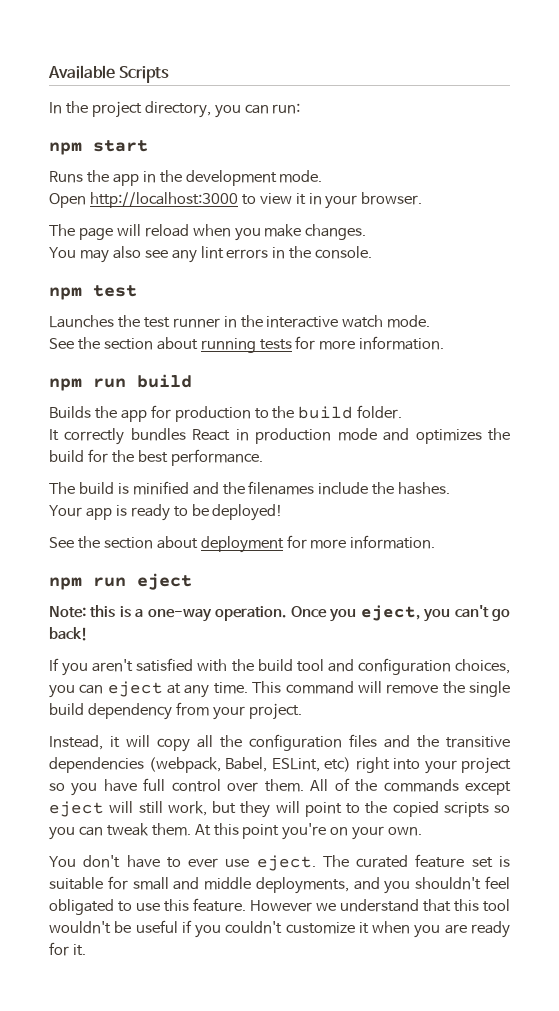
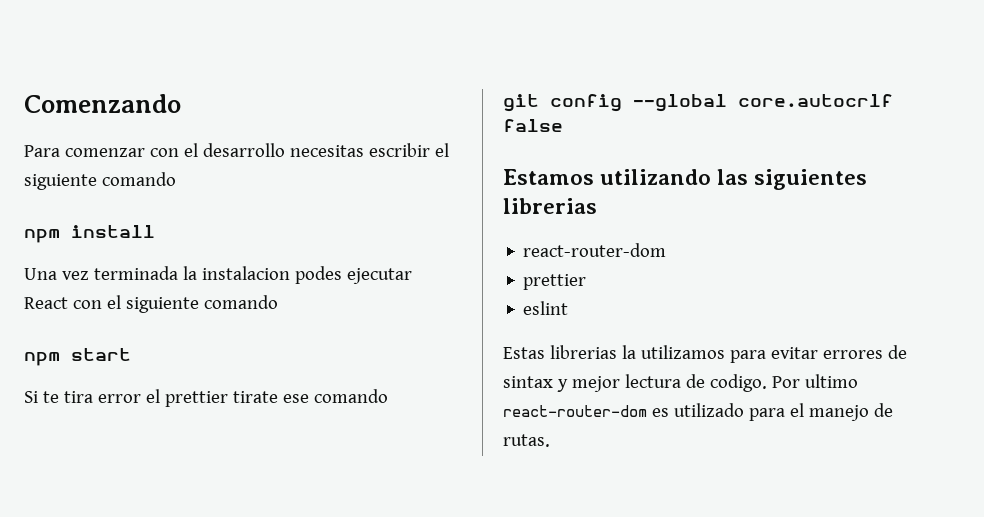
[48,65,170,83] [49,101,301,118] [49,140,148,155] [49,170,323,186] [49,192,423,209] [49,224,367,241] [49,246,373,263] [49,285,137,300] [49,315,431,328] [49,336,445,353] [49,374,192,391] [49,405,403,422] [49,428,511,445] [49,449,263,466] [49,481,451,495] [49,504,284,521] [49,535,436,553] [49,573,192,590] [49,605,510,622] [49,627,88,641] [49,658,511,676] [49,681,511,698] [49,702,302,720] [49,734,510,752] [49,757,511,774] [49,778,511,796] [49,801,510,818] [49,823,423,840] [49,854,511,871] [49,876,510,894] [49,898,510,915] [49,920,510,938] [49,942,86,956] Available Scripts // In the project directory, you can run: // npm start // Runs the app in the development mode. // Open http://localhost:3000 to view it in your browser. // The page will reload when you make changes. // You may also see any lint errors in the console. // npm test // Launches the test runner in the interactive watch mode. // See the section about running tests for more information. // npm run build // Builds the app for production to the build folder. // It correctly bundles React in production mode and optimizes the build for the best performance. // The build is minified and the filenames include the hashes. // Your app is ready to be deployed! // See the section about deployment for more information. // npm run eject // Note: this is a one-way operation. Once you eject, you can't go back! // If you aren't satisfied with the build tool and configuration choices, you can eject at any time. This command will remove the single build dependency from your project. // Instead, it will copy all the configuration files and the transitive dependencies (webpack, Babel, ESLint, etc) right into your project so you have full control over them. All of the commands except eject will still work, but they will point to the copied scripts so you can tweak them. At this point you're on your own. // You don't have to ever use eject. The curated feature set is suitable for small and middle deployments, and you shouldn't feel obligated to use this feature. However we understand that this tool wouldn't be useful if you couldn't customize it when you are ready for it. -> [24,94,181,113] [24,143,449,157] [24,172,176,190] [24,225,155,243] [24,266,412,284] [24,295,278,313] [24,348,131,366] [24,389,388,407] [503,94,893,112] [503,119,563,132] [503,169,868,190] [503,198,597,214] [523,243,667,257] [523,274,587,290] [523,301,569,315] [503,345,907,363] [503,374,858,392] [503,403,893,421] [503,434,550,447] Comenzando // Para comenzar con el desarrollo necesitas escribir el siguiente comando // npm install // Una vez terminada la instalacion podes ejecutar React con el siguiente comando // npm start // Si te tira error el prettier tirate ese comando // git config --global core.autocrlf false // Estamos utilizando las siguientes librerias // react-router-dom // prettier // eslint // Estas librerias la utilizamos para evitar errores de sintax y mejor lectura de codigo. Por ultimo react-router-dom es utilizado para el manejo de rutas.

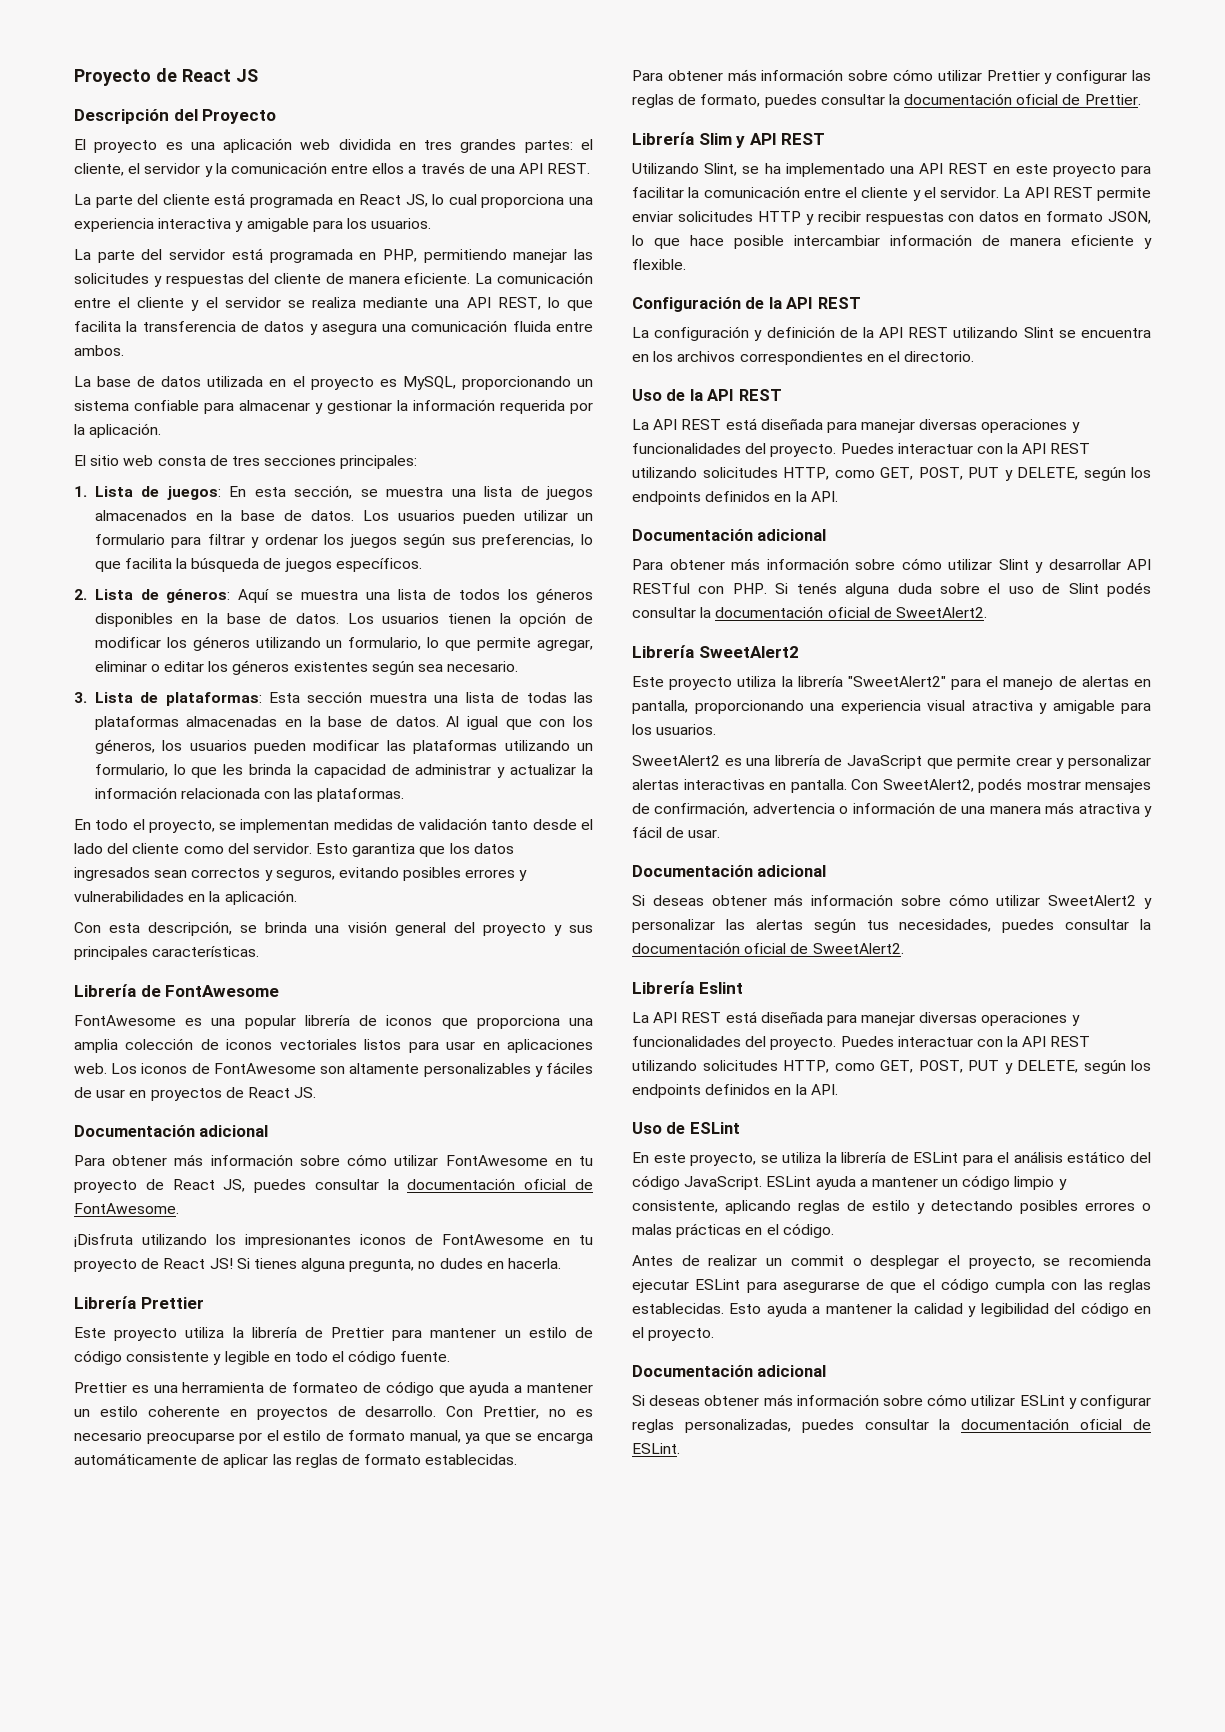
[24,94,181,113] [24,143,449,157] [24,172,176,190] [24,225,155,243] [24,266,412,284] [24,295,278,313] [24,348,131,366] [24,389,388,407] [503,94,893,112] [503,119,563,132] [503,169,868,190] [503,198,597,214] [523,243,667,257] [523,274,587,290] [523,301,569,315] [503,345,907,363] [503,374,858,392] [503,403,893,421] [503,434,550,447] Comenzando // Para comenzar con el desarrollo necesitas escribir el siguiente comando // npm install // Una vez terminada la instalacion podes ejecutar React con el siguiente comando // npm start // Si te tira error el prettier tirate ese comando // git config --global core.autocrlf false // Estamos utilizando las siguientes librerias // react-router-dom // prettier // eslint // Estas librerias la utilizamos para evitar errores de sintax y mejor lectura de codigo. Por ultimo react-router-dom es utilizado para el manejo de rutas. -> [74,68,258,86] [74,109,277,124] [74,138,593,153] [74,162,591,177] [74,193,593,208] [74,218,432,232] [74,248,593,263] [74,272,593,287] [74,297,593,311] [74,320,594,335] [74,345,124,356] [74,376,593,390] [74,399,593,414] [74,423,162,438] [74,455,418,469] [74,485,594,500] [94,510,593,524] [94,534,593,548] [94,558,422,572] [74,588,593,603] [94,612,593,627] [94,636,593,651] [94,660,519,675] [74,691,594,706] [94,716,594,730] [94,739,593,754] [94,764,593,778] [94,787,405,802] [74,818,593,833] [74,843,514,857] [74,867,528,881] [74,890,297,905] [74,921,593,936] [74,946,260,960] [74,984,280,997] [74,1015,593,1029] [74,1038,593,1053] [74,1062,593,1077] [74,1087,317,1101] [74,1125,269,1137] [74,1154,593,1166] [74,1178,593,1193] [74,1203,179,1214] [74,1234,593,1248] [74,1258,562,1272] [74,1296,204,1309] [74,1327,593,1341] [74,1350,451,1365] [74,1381,593,1396] [74,1406,593,1420] [74,1430,593,1444] [74,1453,518,1468] [632,69,1151,84] [632,93,1141,108] [632,132,826,148] [632,163,1151,177] [632,186,1151,201] [632,211,1151,225] [632,234,1152,249] [632,259,686,270] [632,297,861,312] [632,326,1151,341] [632,351,975,365] [632,389,782,401] [632,418,1080,433] [632,443,1091,457] [632,467,1151,481] [632,491,838,505] [632,529,827,541] [632,558,1151,573] [632,582,1151,597] [632,606,987,618] [632,645,799,658] [632,676,1151,690] [632,700,1151,714] [632,724,717,735] [632,755,1151,769] [632,778,1151,793] [632,802,1152,817] [632,826,721,838] [632,865,827,877] [632,894,1152,909] [632,919,1151,933] [632,942,904,954] [632,981,743,994] [632,1011,1080,1026] [632,1036,1091,1050] [632,1060,1151,1074] [632,1084,838,1098] [632,1122,740,1134] [632,1151,1151,1166] [632,1175,1067,1190] [632,1200,1151,1214] [632,1223,834,1238] [632,1255,1151,1269] [632,1278,1151,1293] [632,1302,1151,1317] [632,1327,715,1341] [632,1365,827,1377] [632,1394,1151,1409] [632,1418,1151,1433] [632,1443,680,1454] Proyecto de React JS // Descripción del Proyecto // El proyecto es una aplicación web dividida en tres grandes partes: el cliente, el servidor y la comunicación entre ellos a través de una API REST. // La parte del cliente está programada en React JS, lo cual proporciona una experiencia interactiva y amigable para los usuarios. // La parte del servidor está programada en PHP, permitiendo manejar las solicitudes y respuestas del cliente de manera eficiente. La comunicación entre el cliente y el servidor se realiza mediante una API REST, lo que facilita la transferencia de datos y asegura una comunicación fluida entre ambos. // La base de datos utilizada en el proyecto es MySQL, proporcionando un sistema confiable para almacenar y gestionar la información requerida por la aplicación. // El sitio web consta de tres secciones principales: // 1. Lista de juegos: En esta sección, se muestra una lista de juegos almacenados en la base de datos. Los usuarios pueden utilizar un formulario para filtrar y ordenar los juegos según sus preferencias, lo que facilita la búsqueda de juegos específicos. // 2. Lista de géneros: Aquí se muestra una lista de todos los géneros disponibles en la base de datos. Los usuarios tienen la opción de modificar los géneros utilizando un formulario, lo que permite agregar, eliminar o editar los géneros existentes según sea necesario. // 3. Lista de plataformas: Esta sección muestra una lista de todas las plataformas almacenadas en la base de datos. Al igual que con los géneros, los usuarios pueden modificar las plataformas utilizando un formulario, lo que les brinda la capacidad de administrar y actualizar la información relacionada con las plataformas. // En todo el proyecto, se implementan medidas de validación tanto desde el lado del cliente como del servidor. Esto garantiza que los datos ingresados sean correctos y seguros, evitando posibles errores y vulnerabilidades en la aplicación. // Con esta descripción, se brinda una visión general del proyecto y sus principales características. // Librería de FontAwesome // FontAwesome es una popular librería de iconos que proporciona una amplia colección de iconos vectoriales listos para usar en aplicaciones web. Los iconos de FontAwesome son altamente personalizables y fáciles de usar en proyectos de React JS. // Documentación adicional // Para obtener más información sobre cómo utilizar FontAwesome en tu proyecto de React JS, puedes consultar la documentación oficial de FontAwesome. // ¡Disfruta utilizando los impresionantes iconos de FontAwesome en tu proyecto de React JS! Si tienes alguna pregunta, no dudes en hacerla. // Librería Prettier // Este proyecto utiliza la librería de Prettier para mantener un estilo de código consistente y legible en todo el código fuente. // Prettier es una herramienta de formateo de código que ayuda a mantener un estilo coherente en proyectos de desarrollo. Con Prettier, no es necesario preocuparse por el estilo de formato manual, ya que se encarga automáticamente de aplicar las reglas de formato establecidas. // Para obtener más información sobre cómo utilizar Prettier y configurar las reglas de formato, puedes consultar la documentación oficial de Prettier. // Librería Slim y API REST // Utilizando Slint, se ha implementado una API REST en este proyecto para facilitar la comunicación entre el cliente y el servidor. La API REST permite enviar solicitudes HTTP y recibir respuestas con datos en formato JSON, lo que hace posible intercambiar información de manera eficiente y flexible. // Configuración de la API REST // La configuración y definición de la API REST utilizando Slint se encuentra en los archivos correspondientes en el directorio. // Uso de la API REST // La API REST está diseñada para manejar diversas operaciones y funcionalidades del proyecto. Puedes interactuar con la API REST utilizando solicitudes HTTP, como GET, POST, PUT y DELETE, según los endpoints definidos en la API. // Documentación adicional // Para obtener más información sobre cómo utilizar Slint y desarrollar API RESTful con PHP. Si tenés alguna duda sobre el uso de Slint podés consultar la documentación oficial de SweetAlert2. // Librería SweetAlert2 // Este proyecto utiliza la librería "SweetAlert2" para el manejo de alertas en pantalla, proporcionando una experiencia visual atractiva y amigable para los usuarios. // SweetAlert2 es una librería de JavaScript que permite crear y personalizar alertas interactivas en pantalla. Con SweetAlert2, podés mostrar mensajes de confirmación, advertencia o información de una manera más atractiva y fácil de usar. // Documentación adicional // Si deseas obtener más información sobre cómo utilizar SweetAlert2 y personalizar las alertas según tus necesidades, puedes consultar la documentación oficial de SweetAlert2. // Librería Eslint // La API REST está diseñada para manejar diversas operaciones y funcionalidades del proyecto. Puedes interactuar con la API REST utilizando solicitudes HTTP, como GET, POST, PUT y DELETE, según los endpoints definidos en la API. // Uso de ESLint // En este proyecto, se utiliza la librería de ESLint para el análisis estático del código JavaScript. ESLint ayuda a mantener un código limpio y consistente, aplicando reglas de estilo y detectando posibles errores o malas prácticas en el código. // Antes de realizar un commit o desplegar el proyecto, se recomienda ejecutar ESLint para asegurarse de que el código cumpla con las reglas establecidas. Esto ayuda a mantener la calidad y legibilidad del código en el proyecto. // Documentación adicional // Si deseas obtener más información sobre cómo utilizar ESLint y configurar reglas personalizadas, puedes consultar la documentación oficial de ESLint.

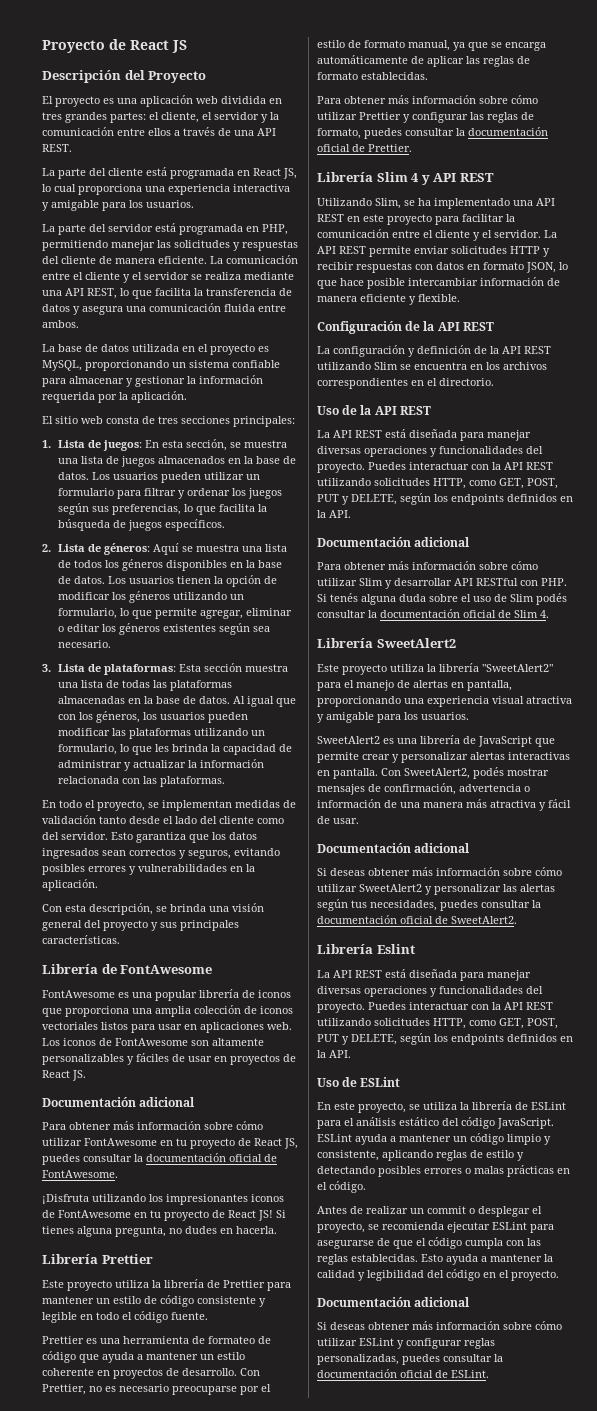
(732, 139) none -> [411,173,420,182] 4
[704,163,738,176] Slint, -> [375,198,401,209] Slim,
[1023,327,1054,338] Slint -> [374,362,398,370] Slim
[998,559,1029,570] Slint -> [359,578,383,586] Slim
[1068,583,1099,594] Slint -> [510,594,534,602] Slim
[895,607,987,618] SweetAlert2. -> [514,610,549,618] Slim 4.

